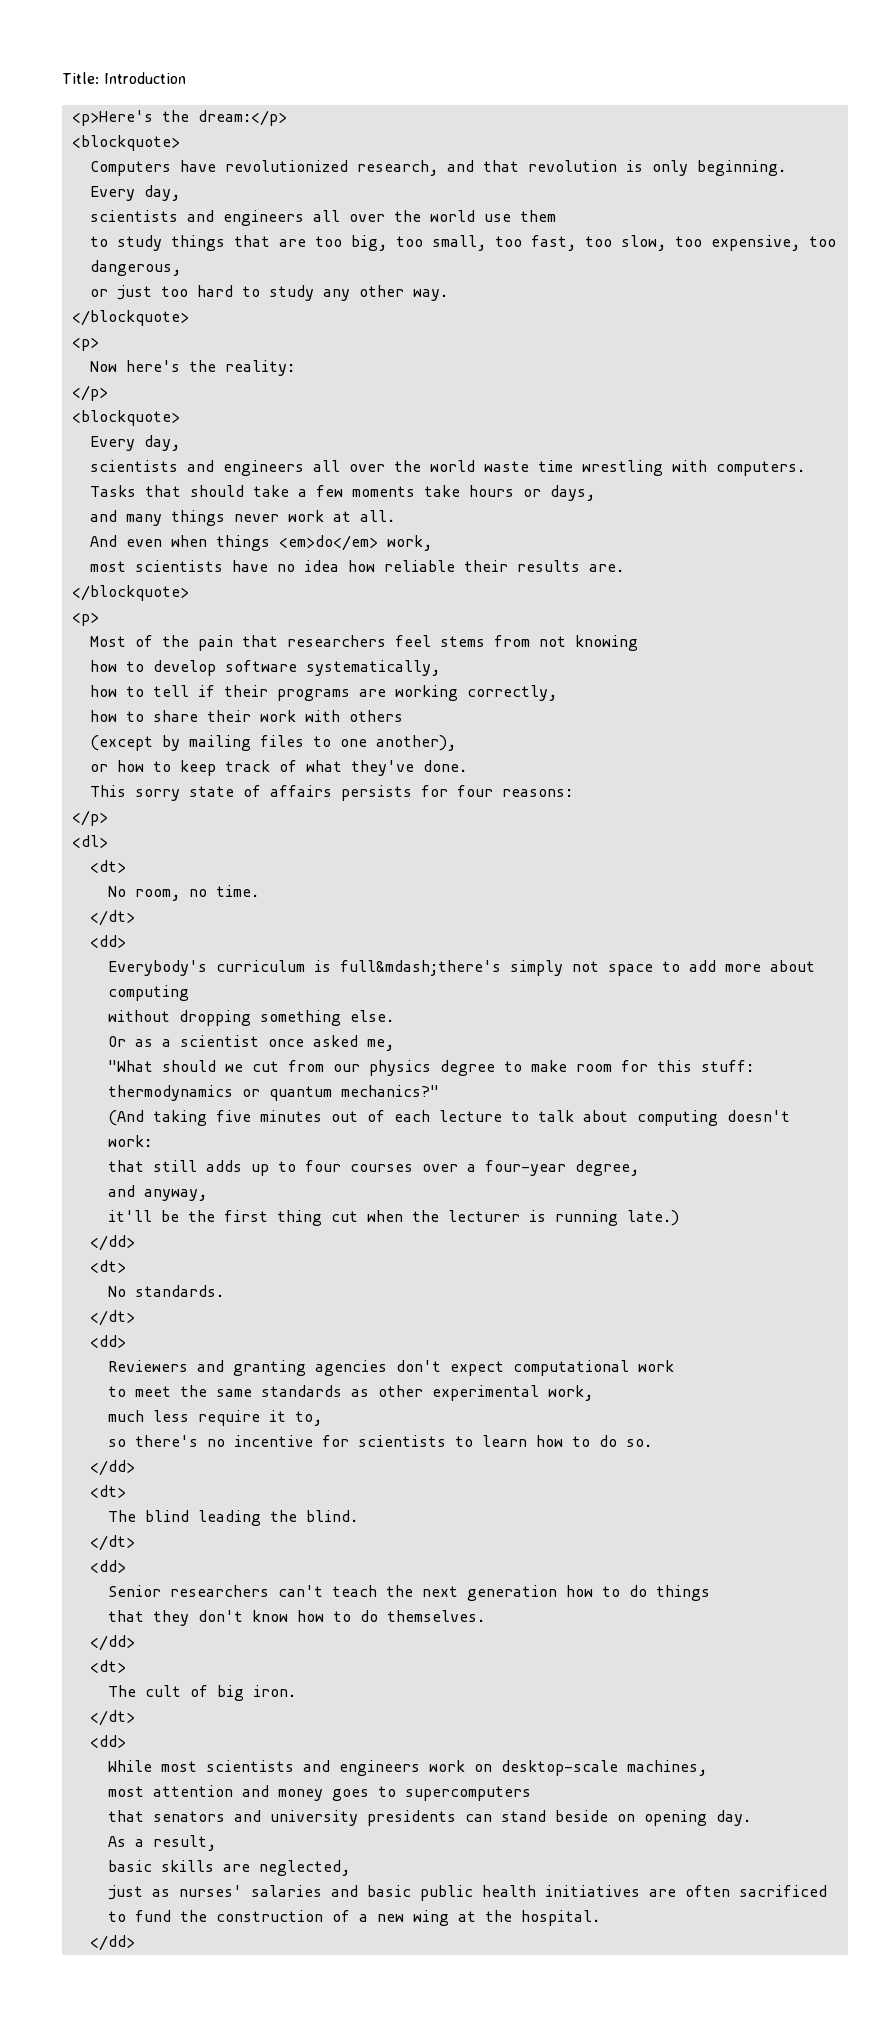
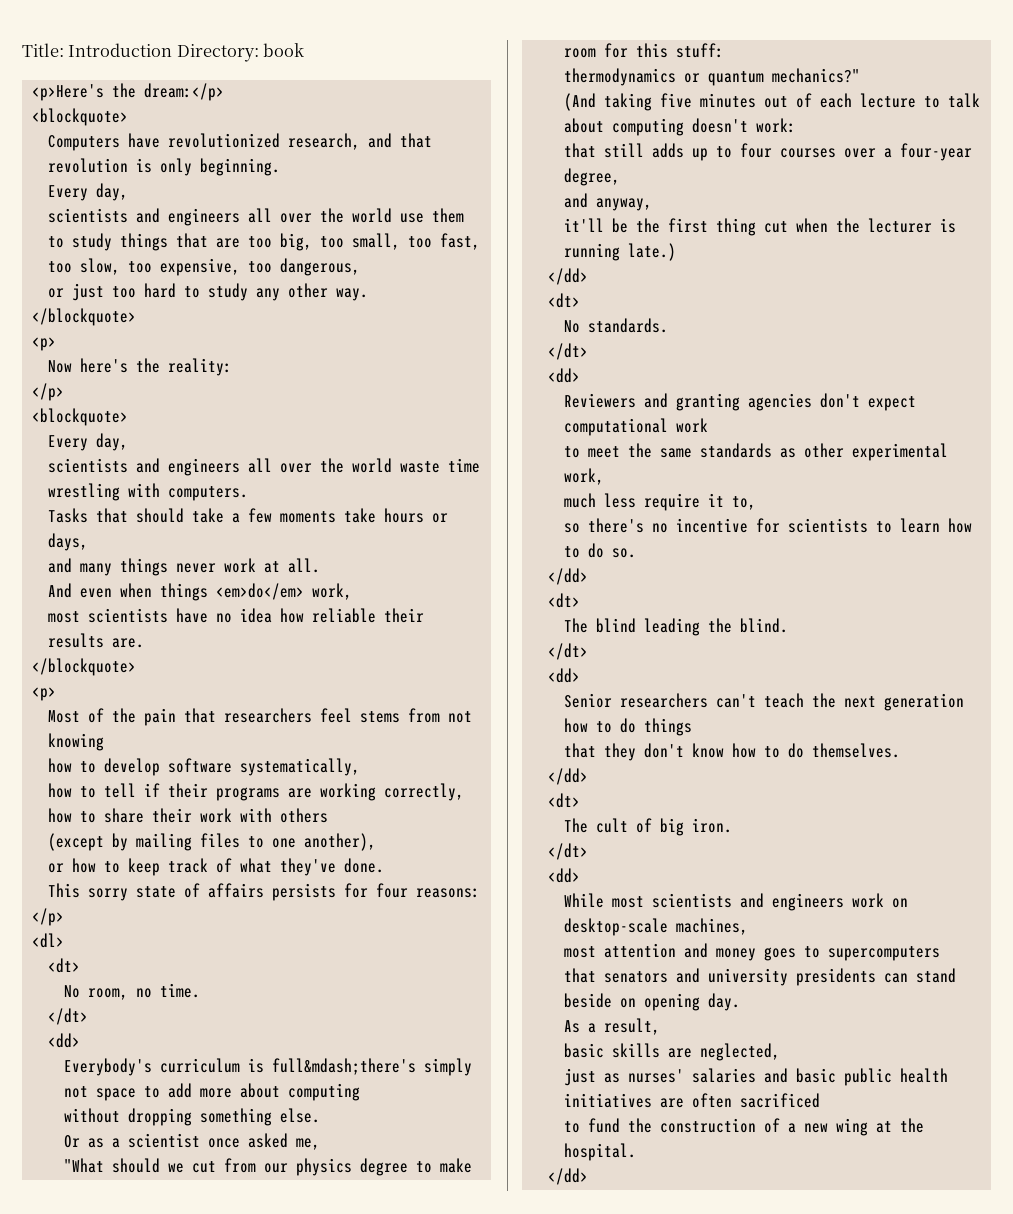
(186, 78) none -> [176,43,305,62] Directory: book

